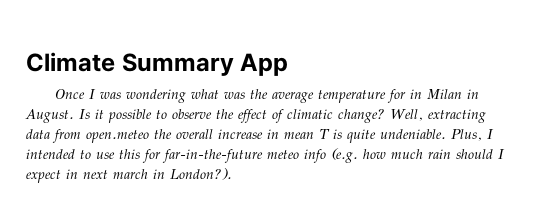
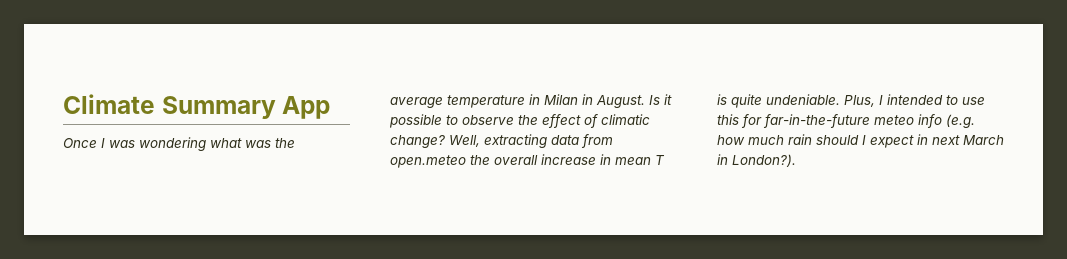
[386,89,406,103] for -> (525, 101) none
[113,169,148,179] march -> [963,135,1004,145] March

